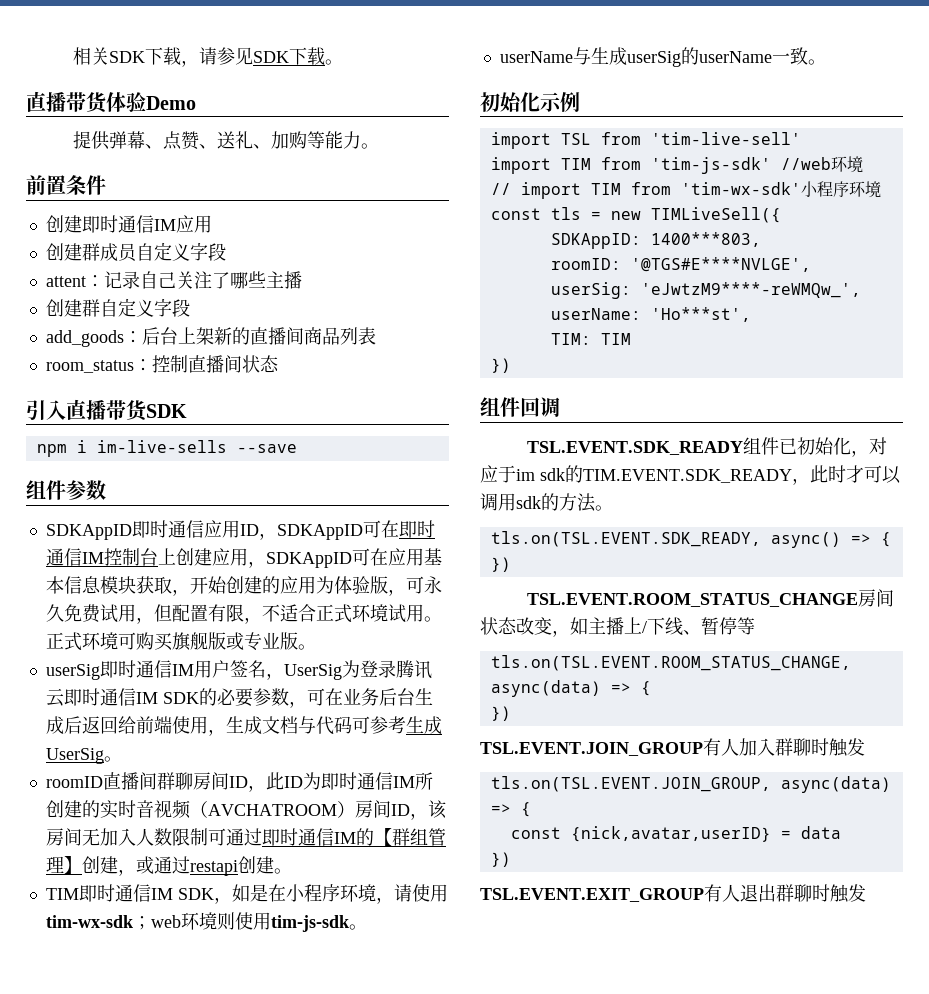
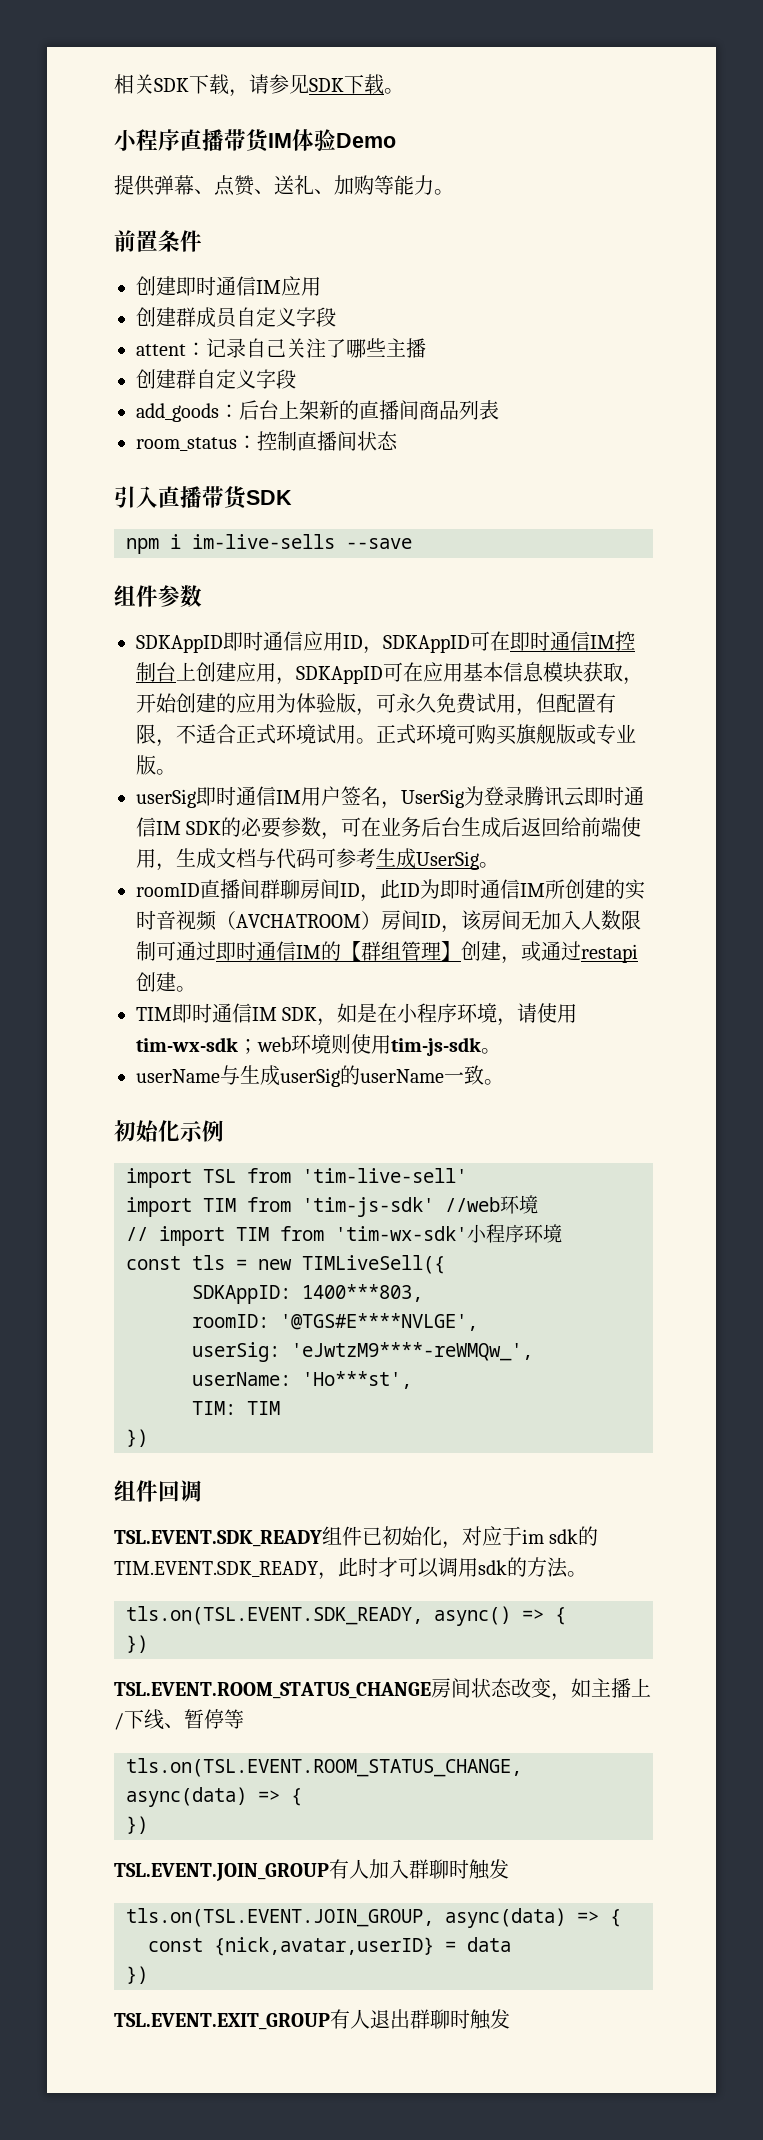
[26,91,109,114] 直播带货 -> [114,129,292,153] 小程序直播带货IM

